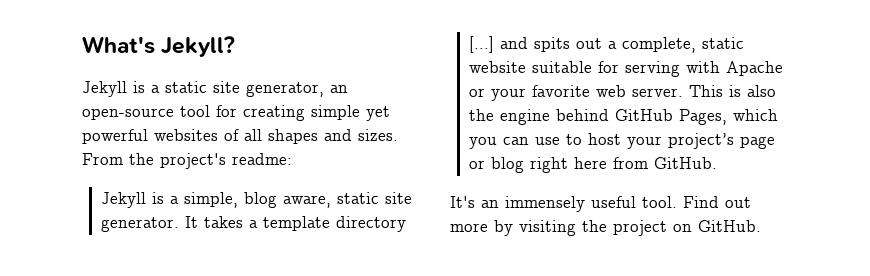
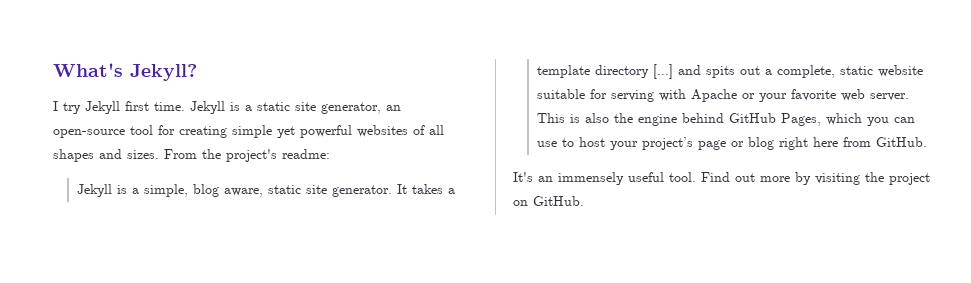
(236, 46) none -> [53,101,185,114] I try Jekyll first time.

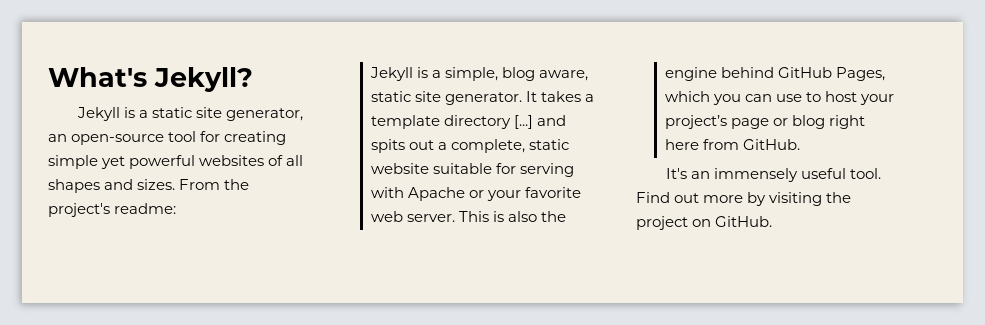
[53,101,185,114] I try Jekyll first time. -> (253, 79) none

